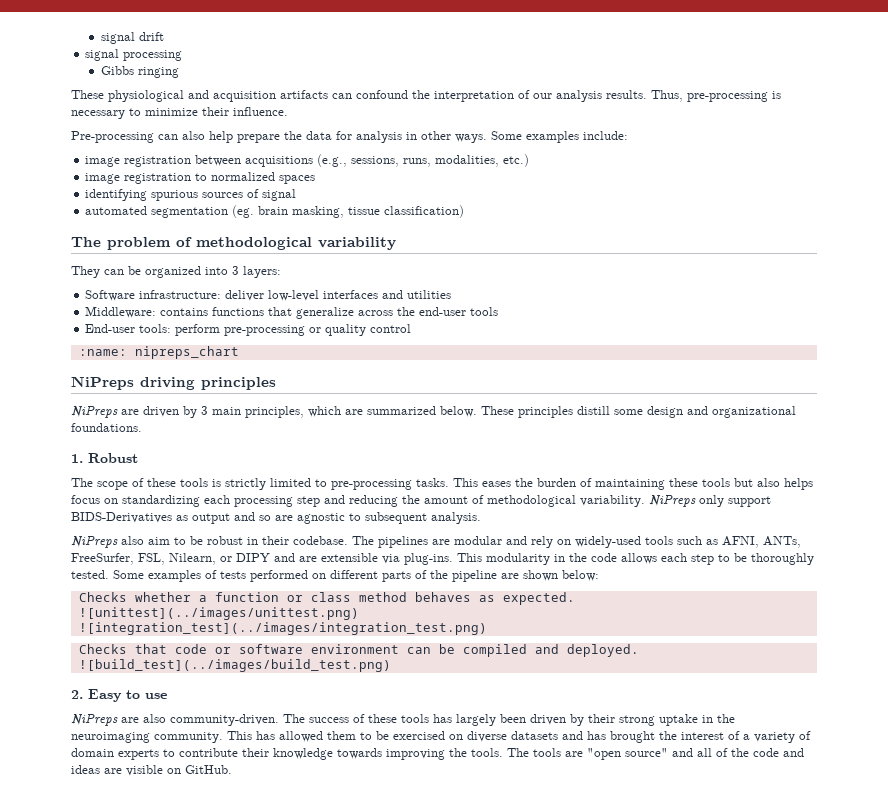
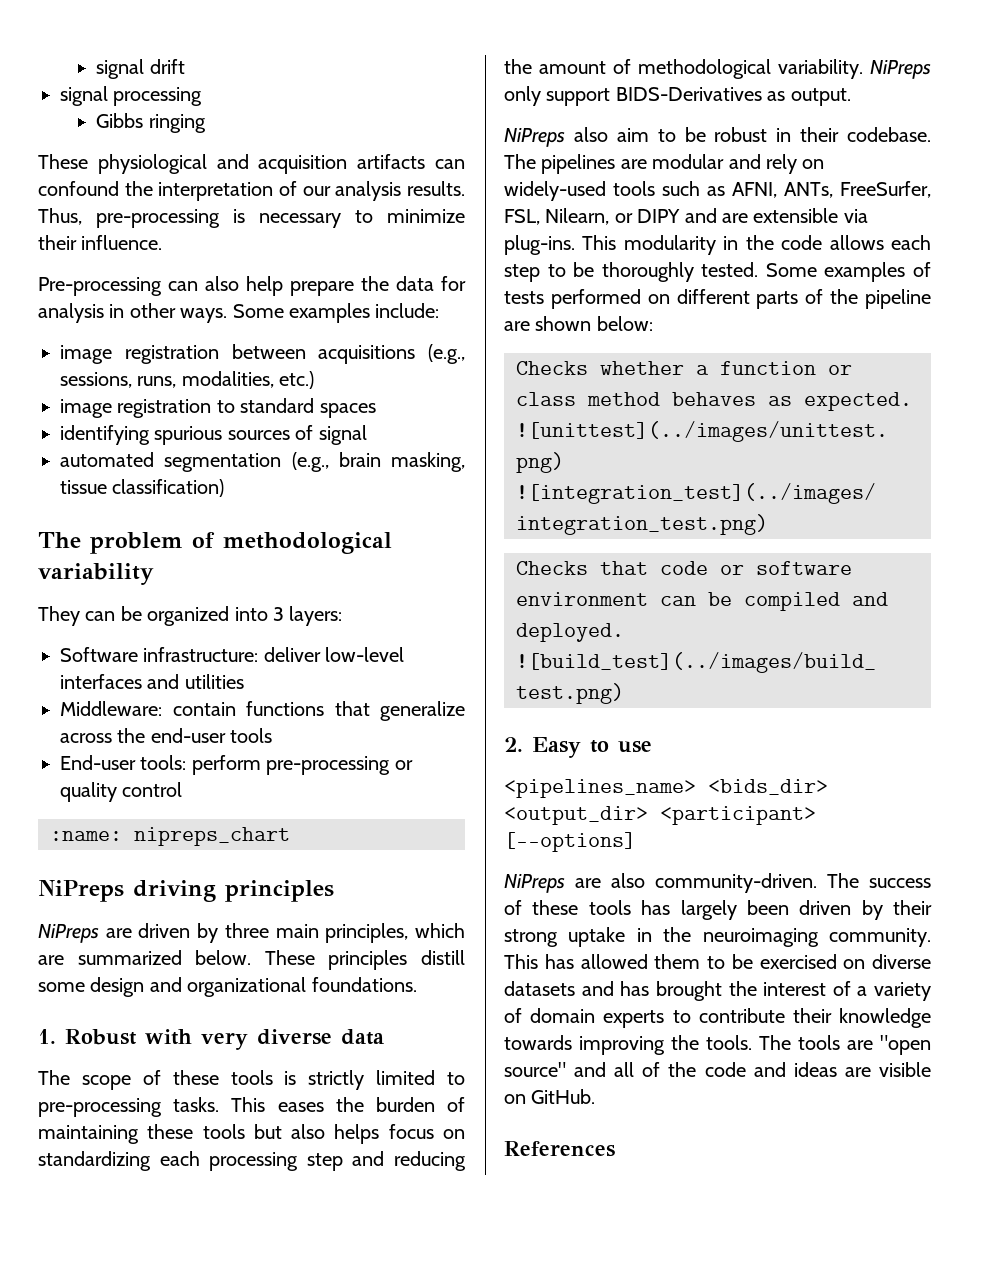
[211,172,276,181] normalized -> [240,398,315,413] standard
[232,205,255,218] (eg. -> [291,452,329,472] (e.g.,
[160,308,209,316] contains -> [172,702,236,716] contain
[201,406,208,415] 3 -> [224,923,269,938] three
(138, 458) none -> [145,1029,384,1050] with very diverse data
[192,512,481,524] output and so are agnostic to subsequent analysis. -> [790,88,851,106] output.
(167, 696) none -> [504,779,828,798] [504,806,816,825] [504,832,636,852] // <pipelines_name> <bids_dir> <output_dir> <participant> [--options]
(232, 769) none -> [504,1141,615,1157] // References

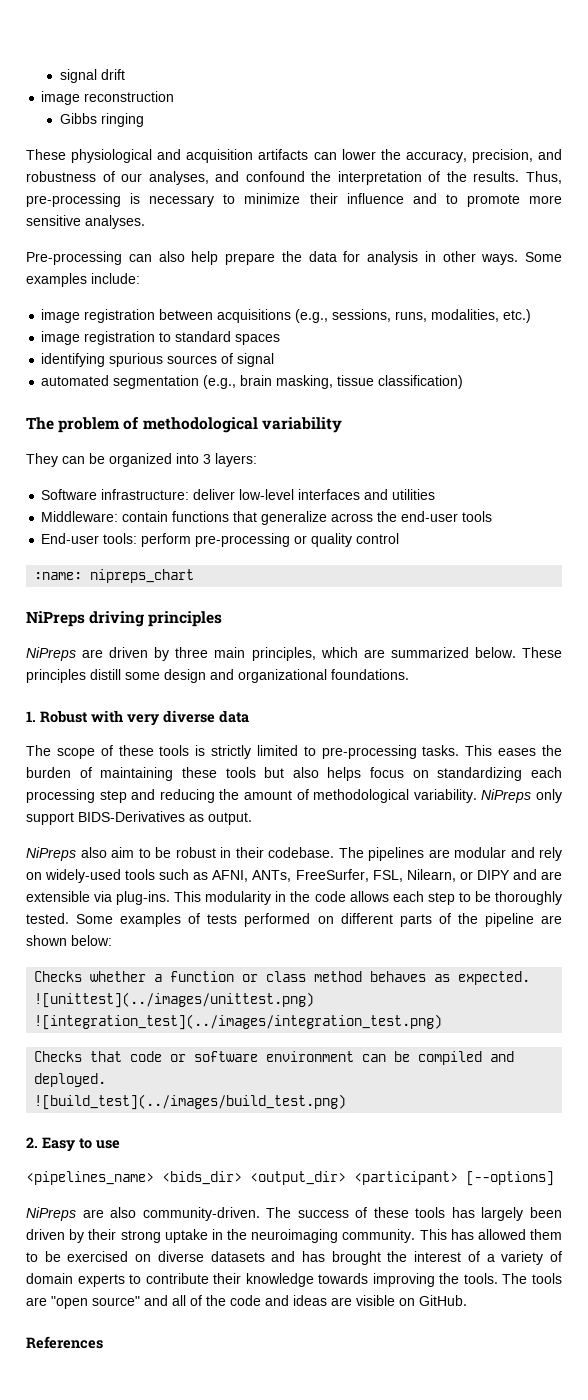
[60,86,203,106] signal processing -> [41,91,175,105] image reconstruction
(466, 164) none -> [341,149,563,163] [26,171,240,185] lower the accuracy, precision, and robustness of our analyses, and
[302,181,402,201] our analysis -> [446,171,467,182] the
[81,235,163,250] influence. -> [346,193,563,207] [26,215,145,229] influence and to promote more sensitive analyses.

